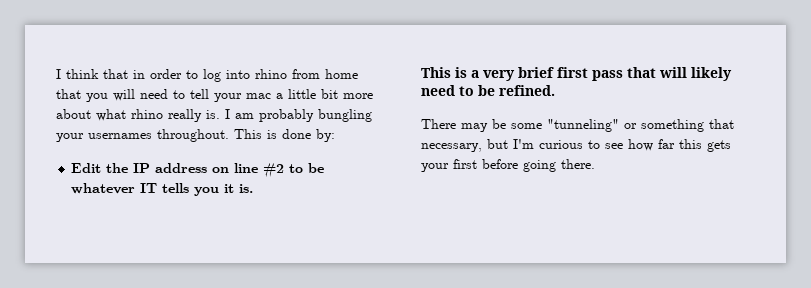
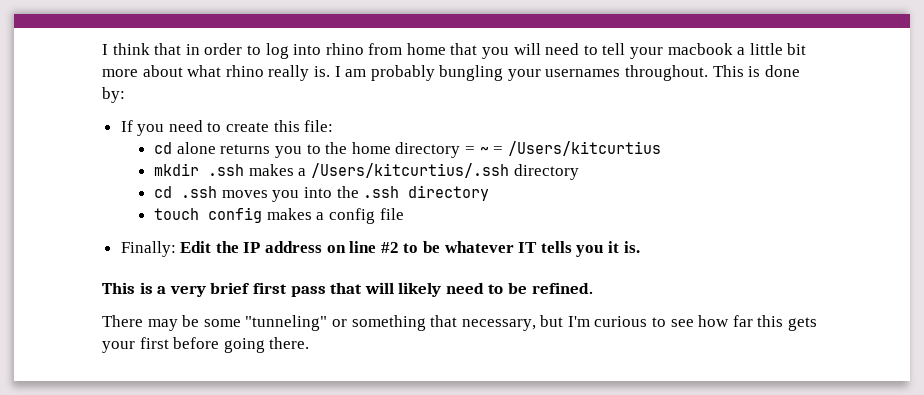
[246,93,271,99] mac -> [667,43,733,55] macbook
(335, 135) none -> [120,120,334,136] [154,141,661,158] [154,163,579,180] [154,185,490,202] [154,207,404,224] [120,241,176,257] If you need to create this file: // cd alone returns you to the home directory = ~ = /Users/kitcurtius // mkdir .ssh makes a /Users/kitcurtius/.ssh directory // cd .ssh moves you into the .ssh directory // touch config makes a config file // Finally:

